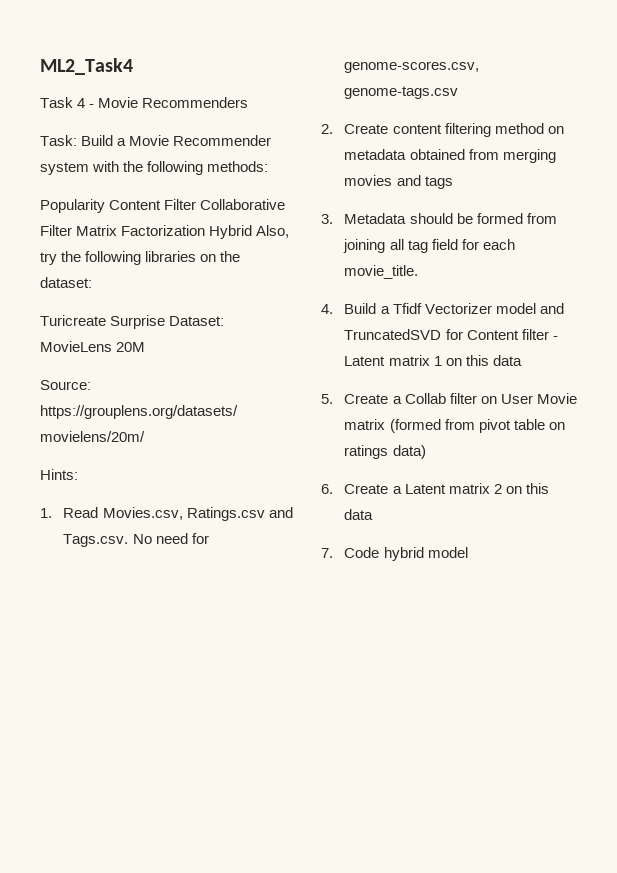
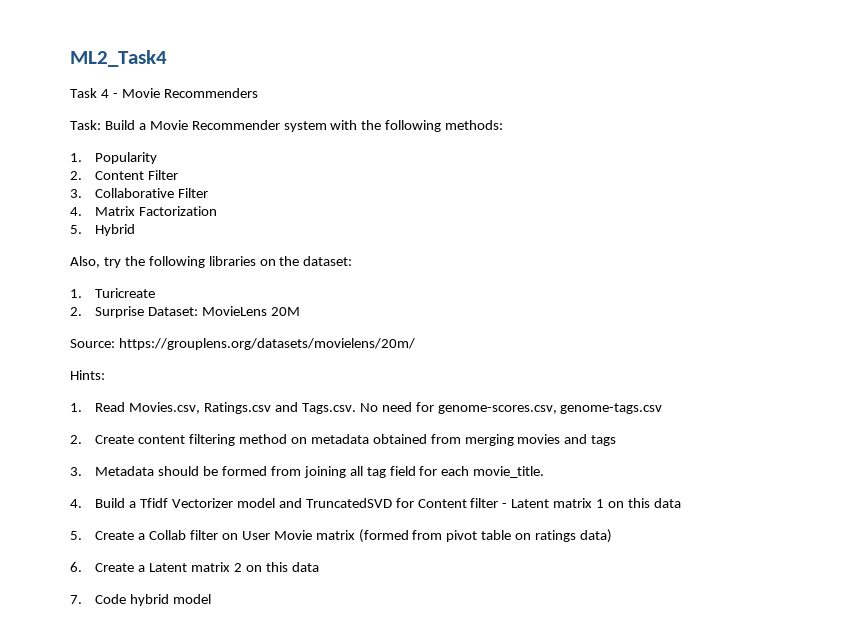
(269, 166) none -> [70,153,82,162] 1.
(105, 206) none -> [70,171,82,180] // 2.
(197, 204) none -> [70,189,82,198] // 3.
(72, 230) none -> [70,207,82,216] // 4.
(206, 230) none -> [70,225,82,234] // 5.
(253, 232) none -> (136, 230) //
(92, 282) none -> [70,289,82,298] 1.
(106, 320) none -> [70,307,82,316] // 2.

